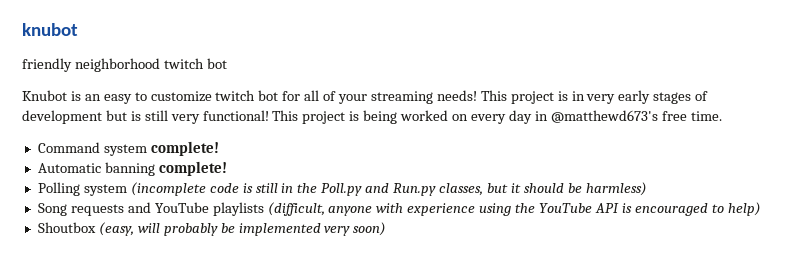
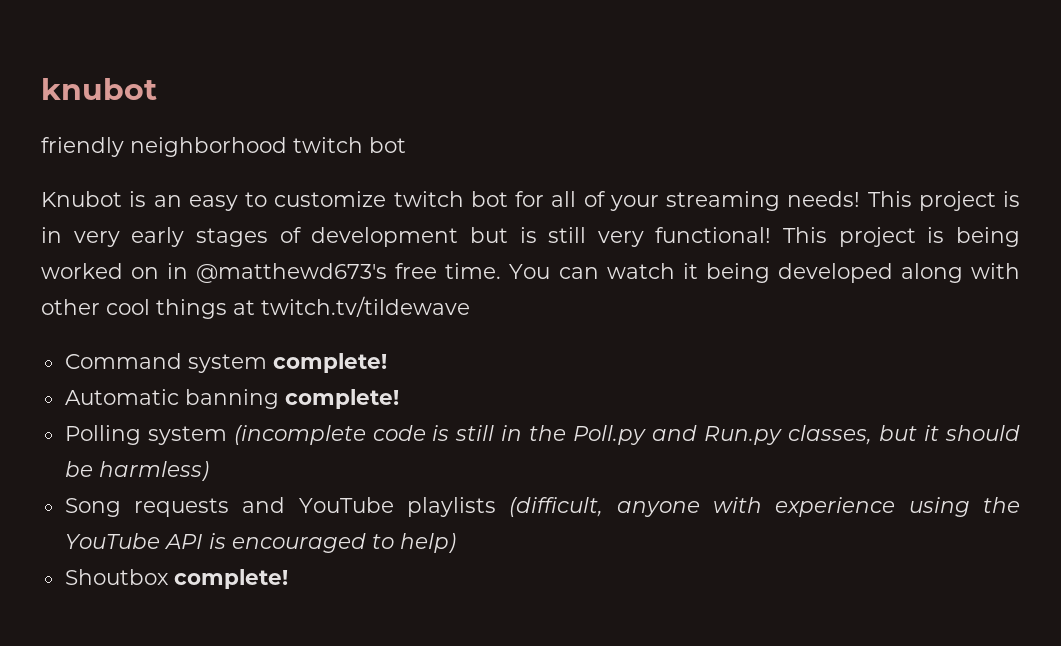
[470,110,532,124] every day -> (160, 273) none
(722, 116) none -> [509,263,1021,283] [41,296,470,319] You can watch it being developed along with other cool things at twitch.tv/tildewave
[98,222,387,236] (easy, will probably be implemented very soon) -> [173,569,288,589] complete!

